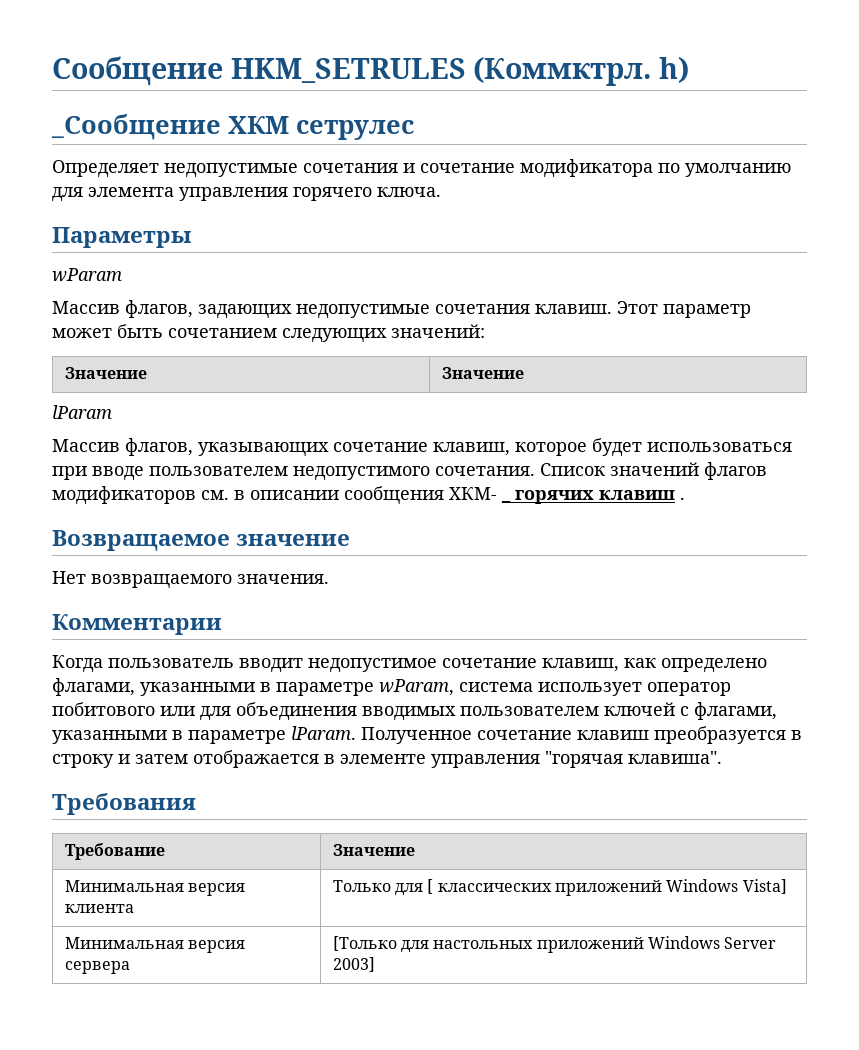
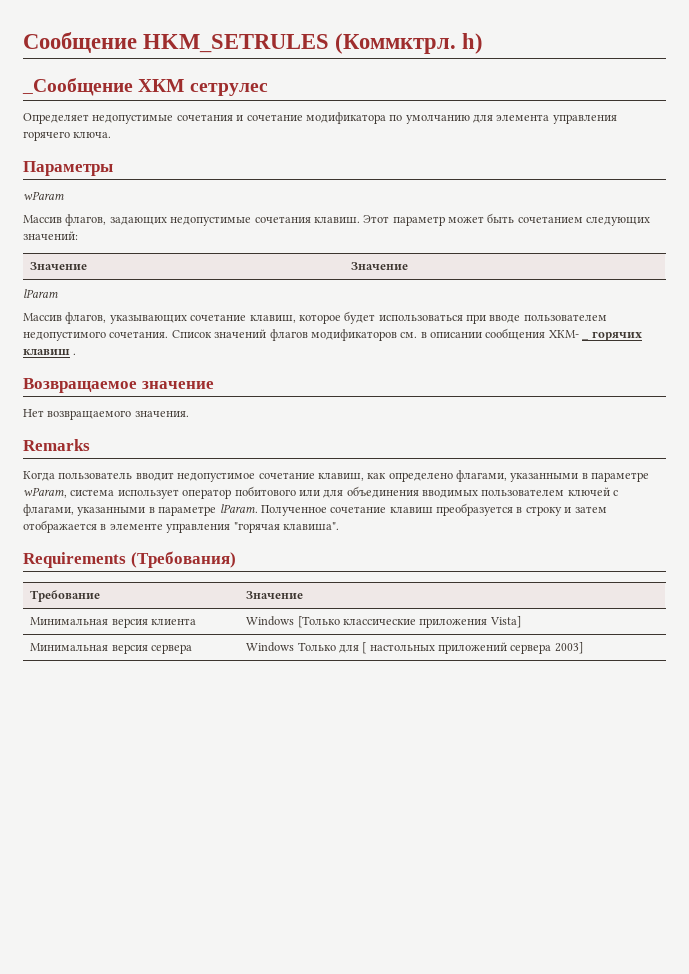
[52,614,222,635] Комментарии -> [23,439,90,451] Remarks
[52,793,196,815] Требования -> [23,551,236,568] Requirements (Требования)
[332,879,787,896] [64,937,245,953] [64,961,130,974] [332,936,777,953] Только для [ классических приложений Windows Vista] // Минимальная версия сервера | [Только для настольных приложений Windows Server -> [246,616,521,628] [30,643,192,654] [246,642,552,654] Windows [Только классические приложения Vista] // Минимальная версия сервера | Windows Только для [ настольных приложений сервера

